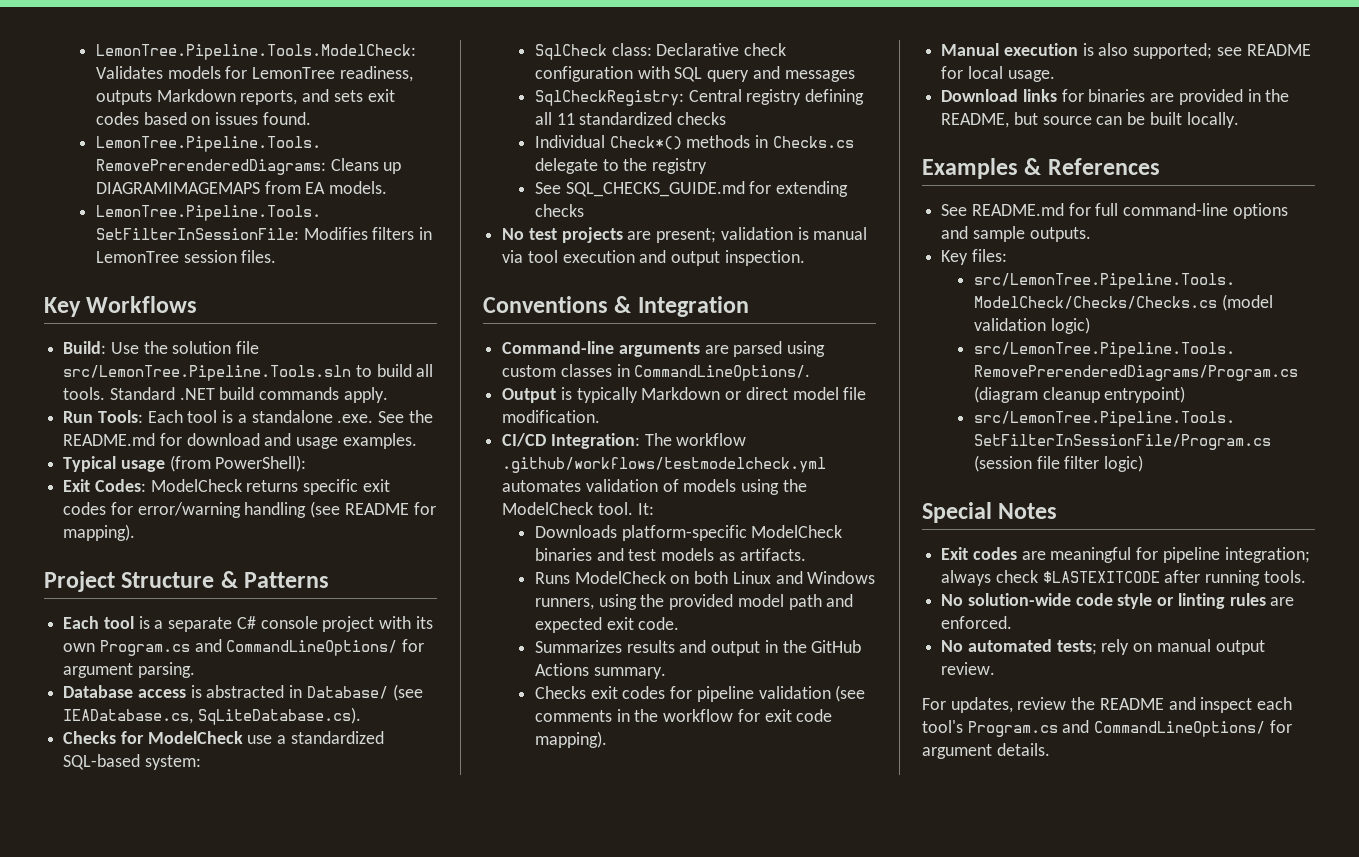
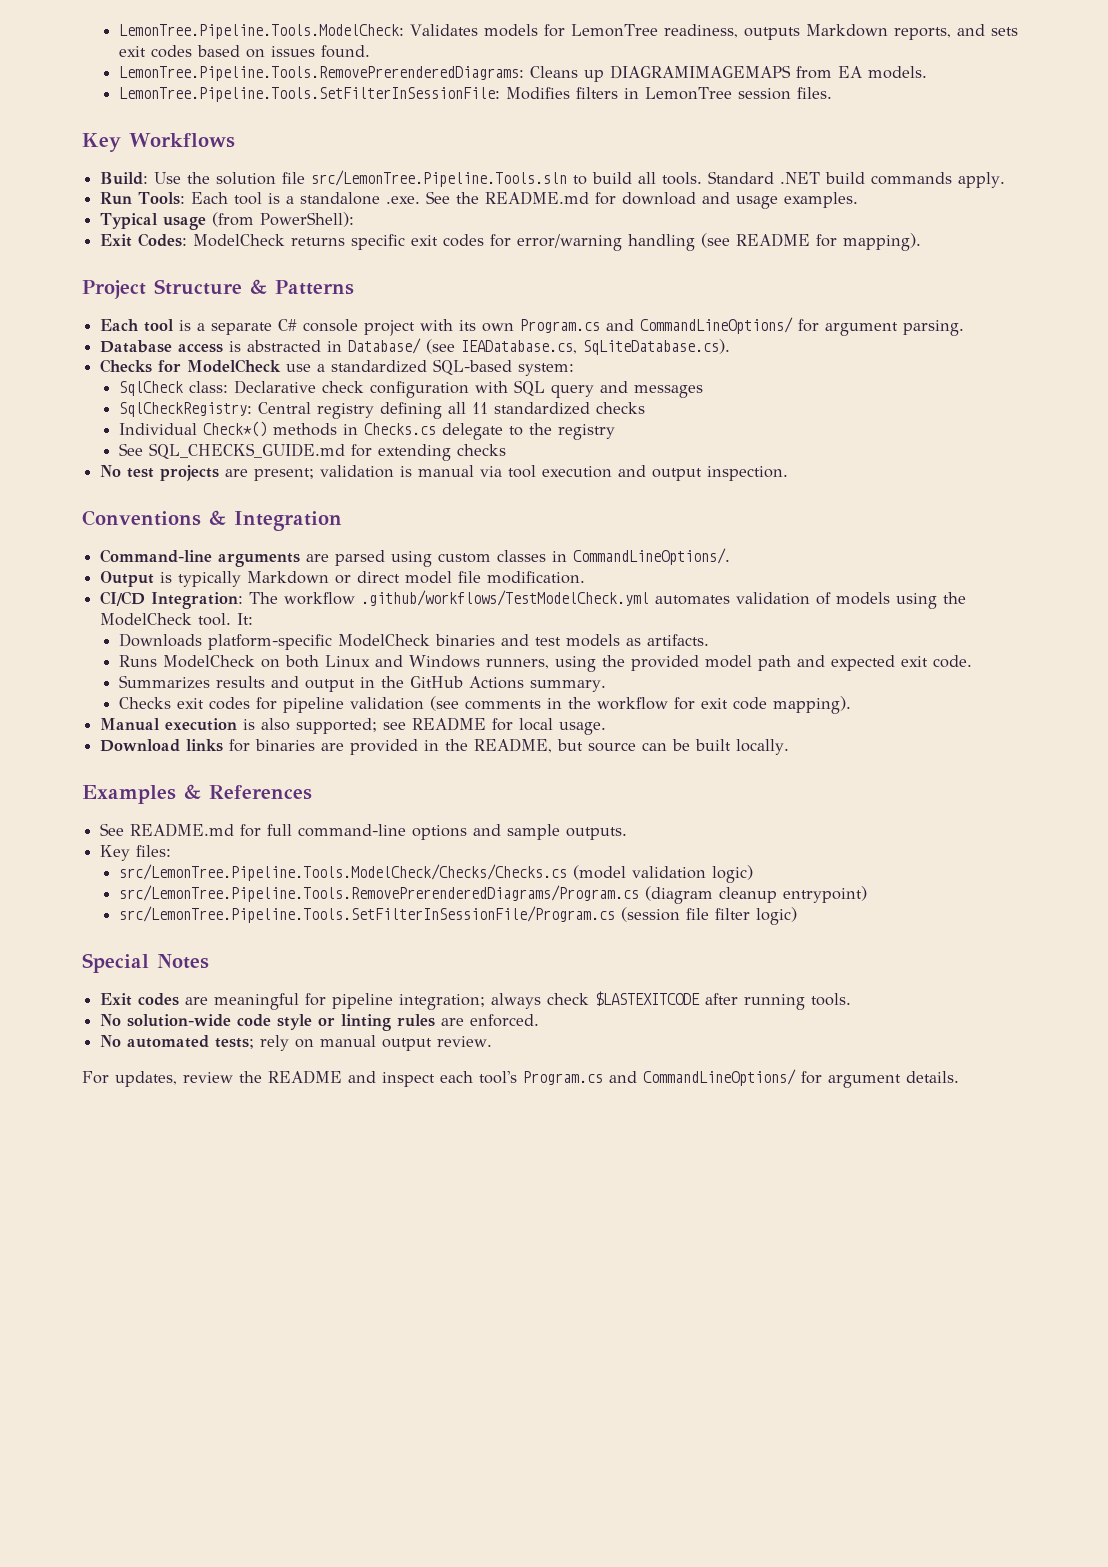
[502,457,827,473] .github/workflows/testmodelcheck.yml -> [361,590,650,606] .github/workflows/TestModelCheck.yml

